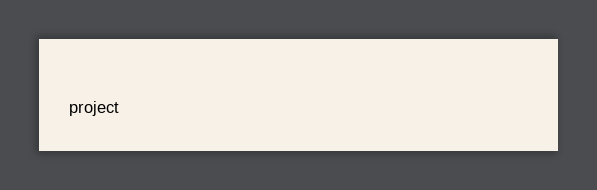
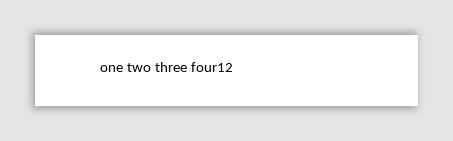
[69,101,119,116] project -> [100,62,233,72] one two three four12

